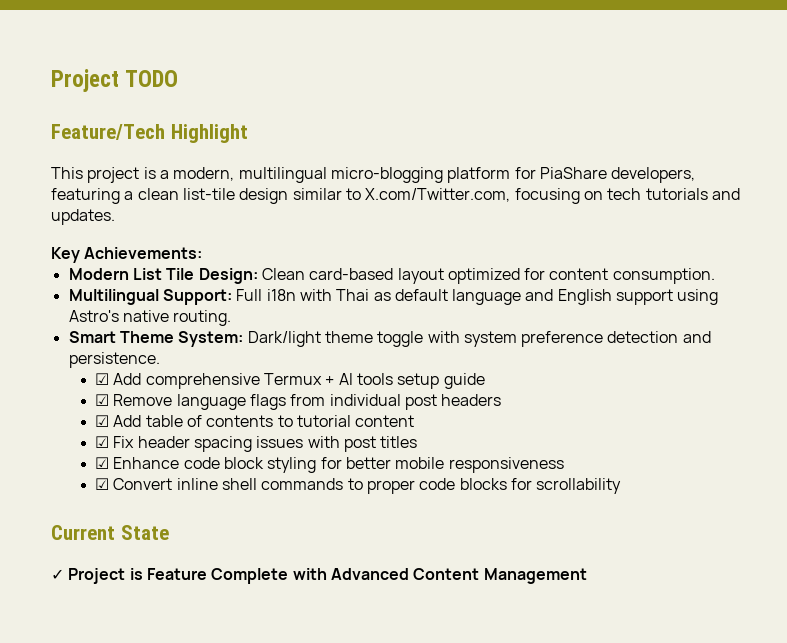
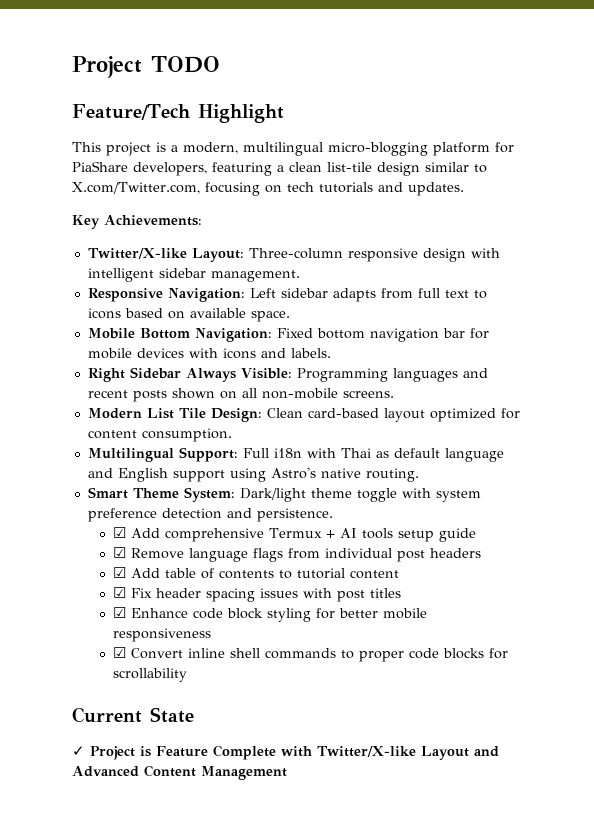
(203, 253) none -> [87,248,500,262] [87,268,300,282] [87,288,487,302] [87,308,290,322] [87,328,489,342] [87,348,331,359] [87,367,488,382] [87,388,394,402] // Twitter/X-like Layout: Three-column responsive design with intelligent sidebar management. // Responsive Navigation: Left sidebar adapts from full text to icons based on available space. // Mobile Bottom Navigation: Fixed bottom navigation bar for mobile devices with icons and labels. // Right Sidebar Always Visible: Programming languages and recent posts shown on all non-mobile screens.
(327, 574) none -> [317,746,499,760] Twitter/X-like Layout and

